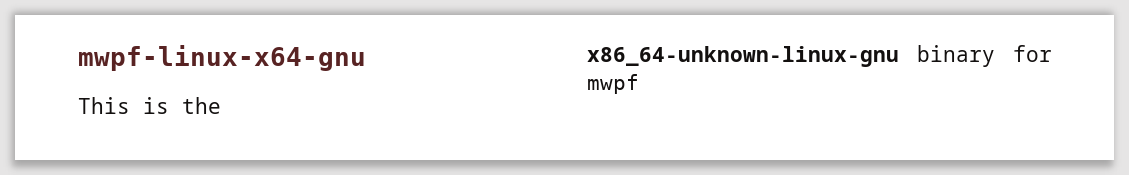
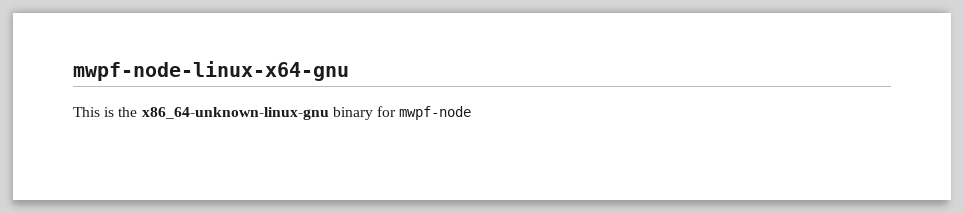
[78,45,366,71] mwpf-linux-x64-gnu -> [73,61,349,81] mwpf-node-linux-x64-gnu
[587,74,639,94] mwpf -> [399,106,472,120] mwpf-node

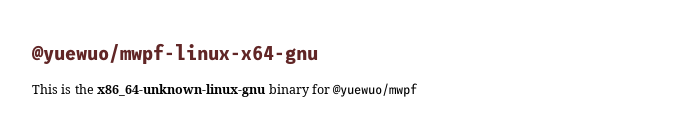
[73,61,349,81] mwpf-node-linux-x64-gnu -> [32,43,318,65] @yuewuo/mwpf-linux-x64-gnu
[399,106,472,120] mwpf-node -> [332,83,419,97] @yuewuo/mwpf

